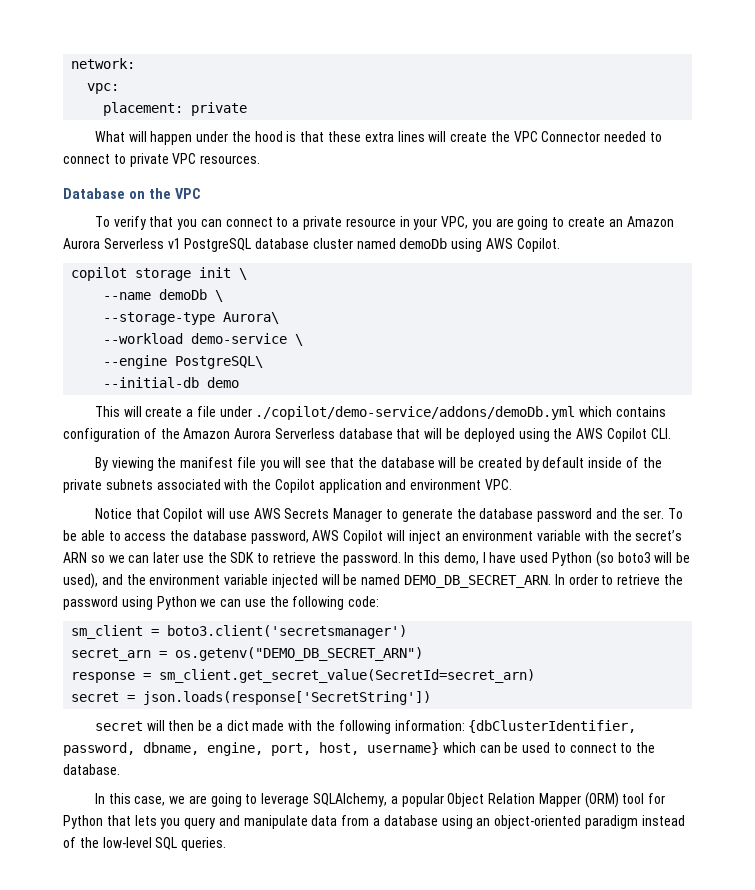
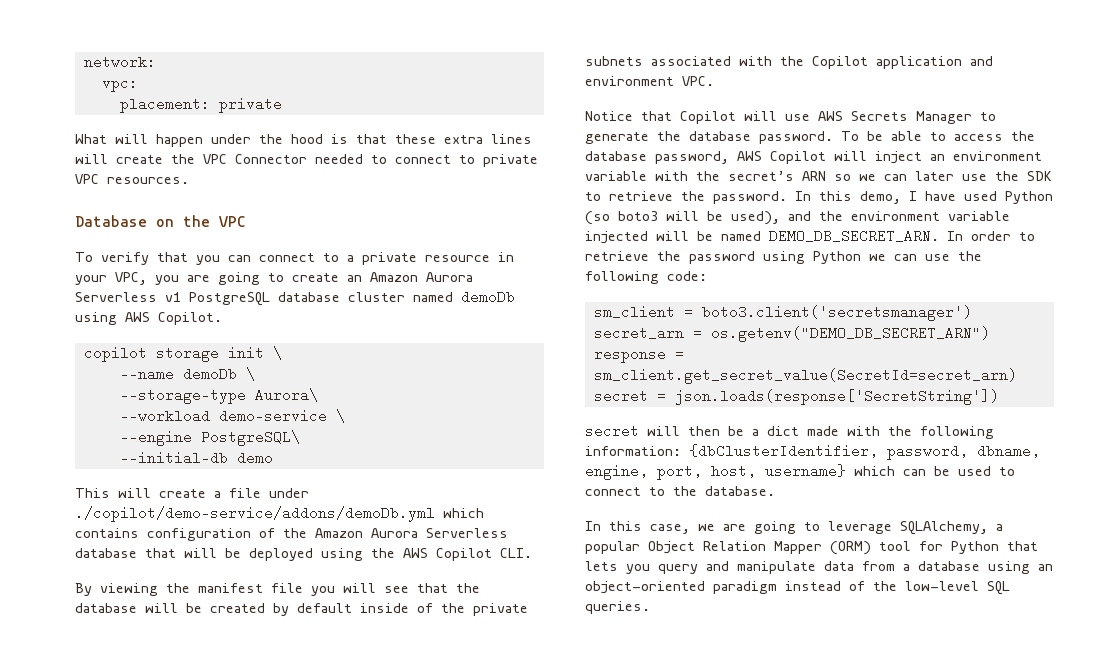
[537,508,665,522] password and the ser. -> [759,131,833,144] password.

